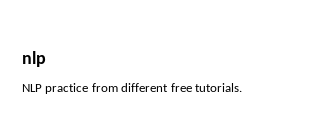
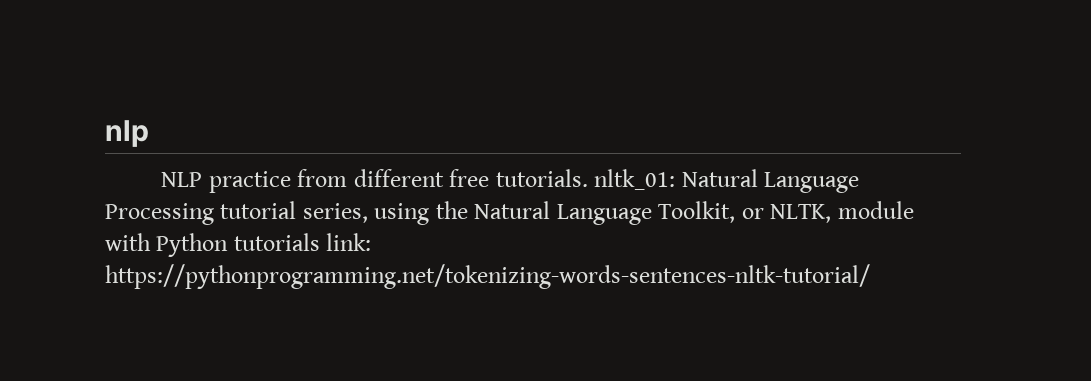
(242, 87) none -> [594,169,860,193] [105,201,914,225] [105,233,372,257] [105,264,870,289] nltk_01: Natural Language Processing tutorial series, using the Natural Language Toolkit, or NLTK, module with Python tutorials link: https://pythonprogramming.net/tokenizing-words-sentences-nltk-tutorial/

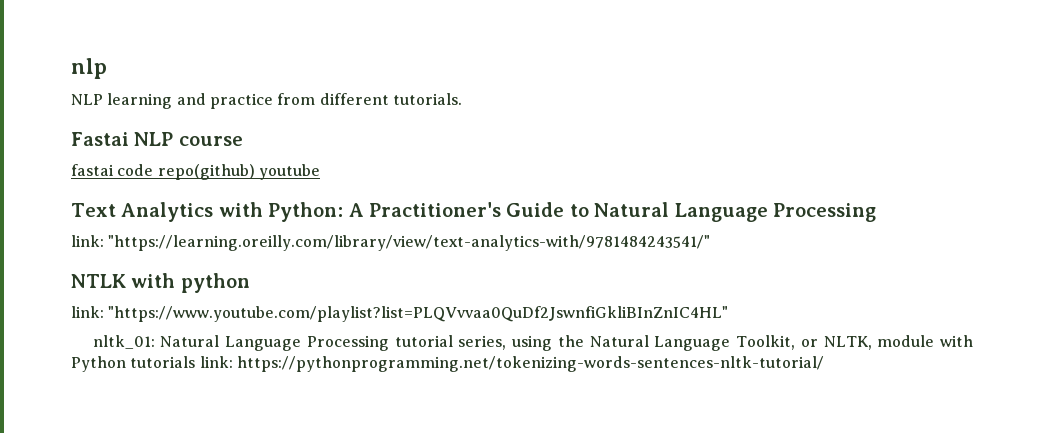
(203, 179) none -> [107,93,206,109] learning and
[449,169,490,187] free -> (389, 99) none
(588, 178) none -> [71,132,243,146] [71,164,320,180] [71,202,876,222] [71,235,711,251] [71,273,250,293] [71,306,729,322] // Fastai NLP course // fastai code repo(github) youtube // Text Analytics with Python: A Practitioner's Guide to Natural Language Processing // link: "https://learning.oreilly.com/library/view/text-analytics-with/9781484243541/" // NTLK with python // link: "https://www.youtube.com/playlist?list=PLQVvvaa0QuDf2JswnfiGkliBInZnIC4HL" //

